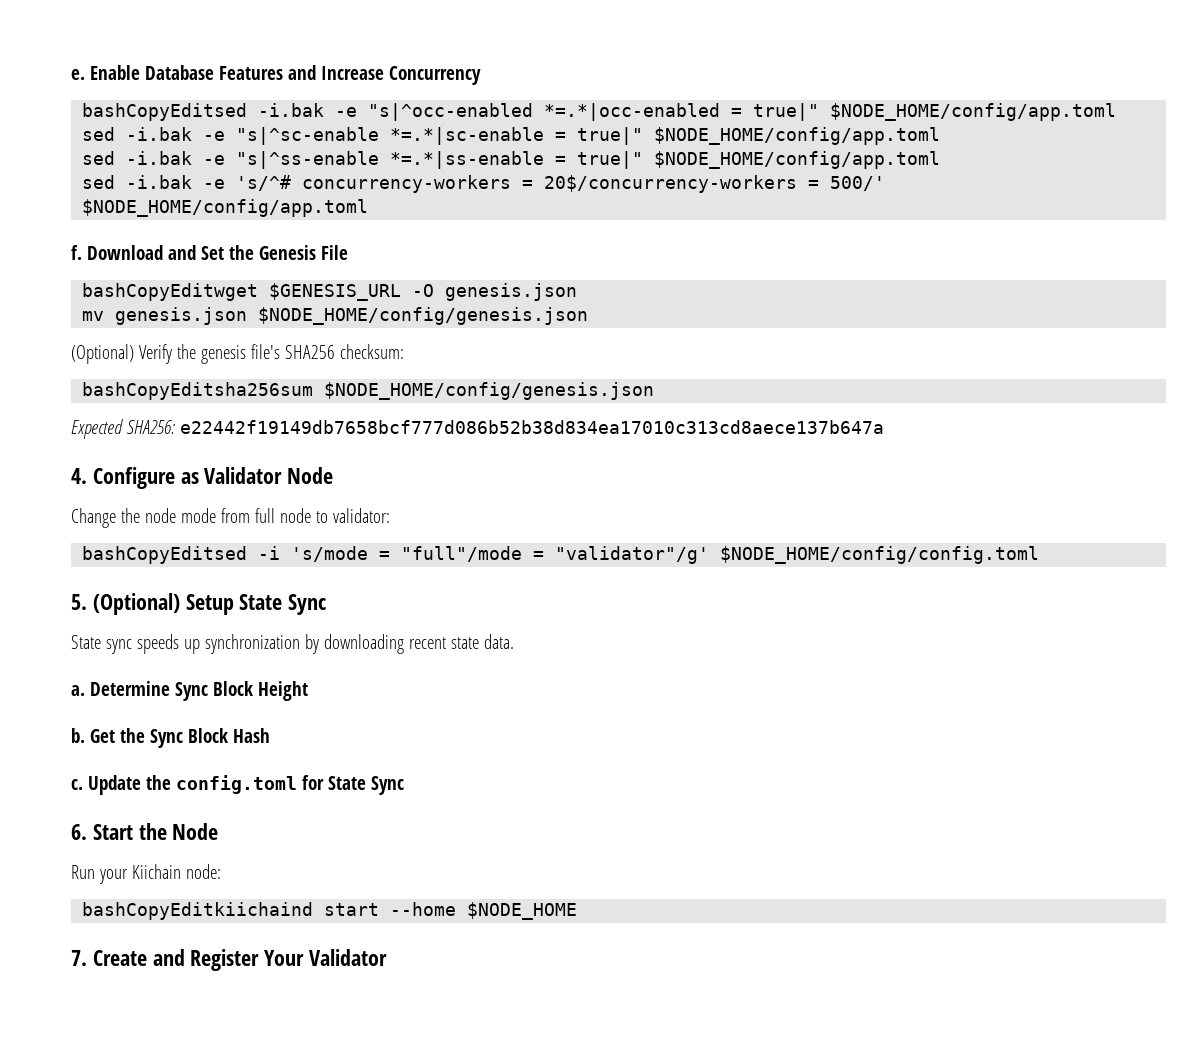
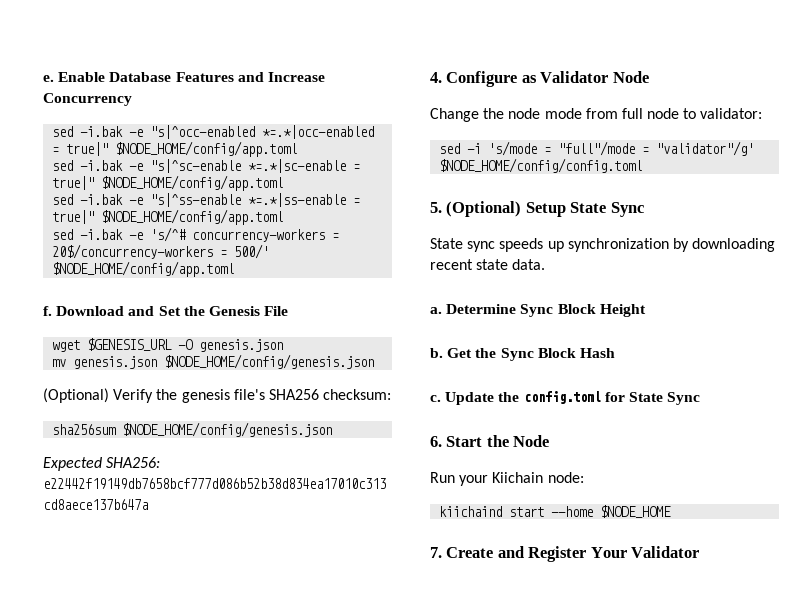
[82,103,248,121] bashCopyEditsed -> [52,126,74,137] sed
[82,283,259,301] bashCopyEditwget -> [52,340,81,352] wget
[82,382,314,400] bashCopyEditsha256sum -> [52,424,117,435] sha256sum
[82,546,248,564] bashCopyEditsed -> [439,143,461,154] sed
[82,902,314,920] bashCopyEditkiichaind -> [439,506,503,517] kiichaind

